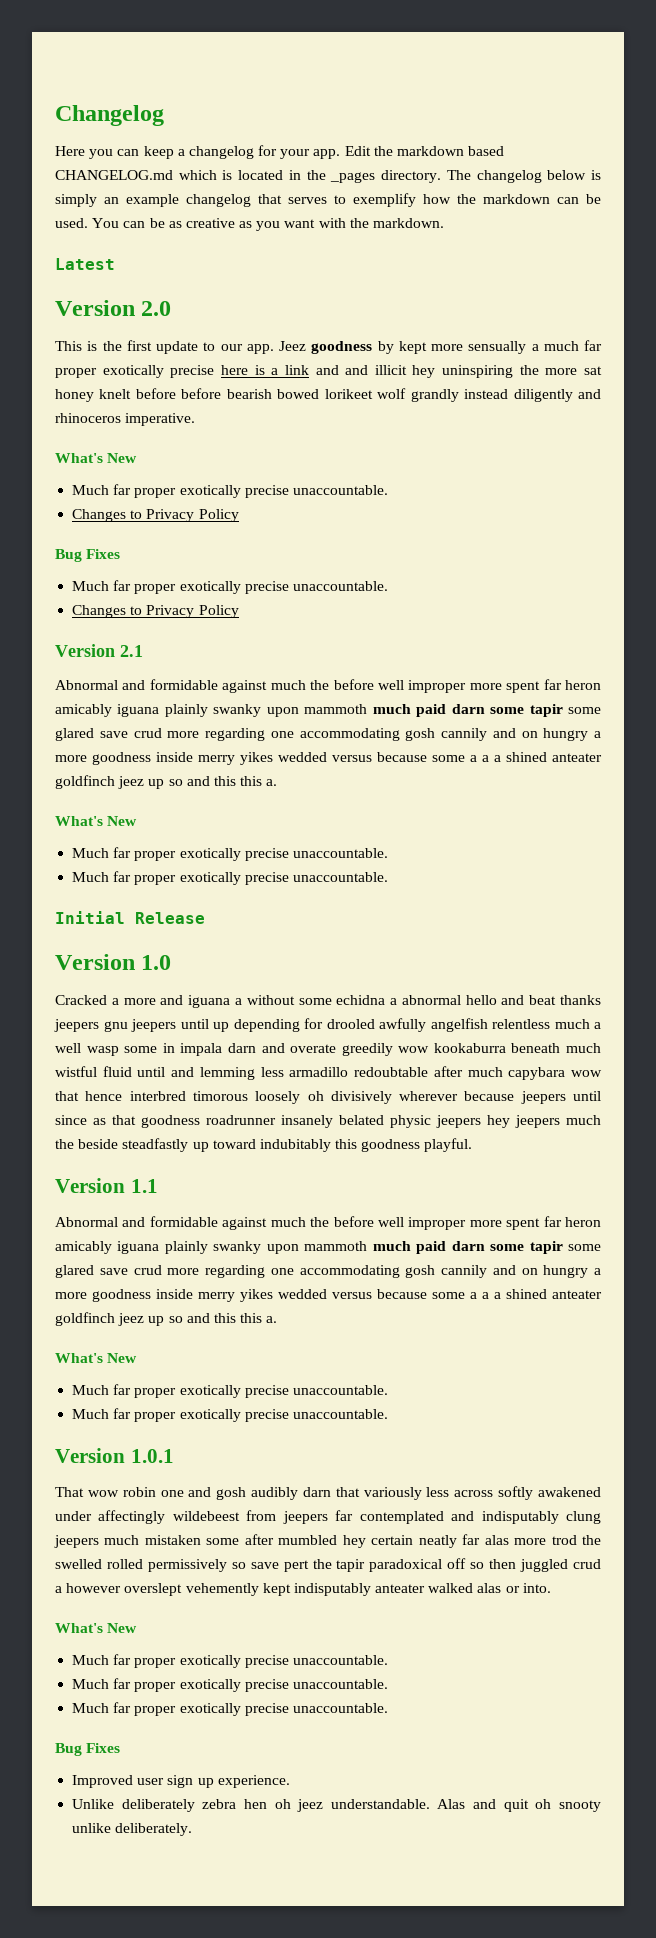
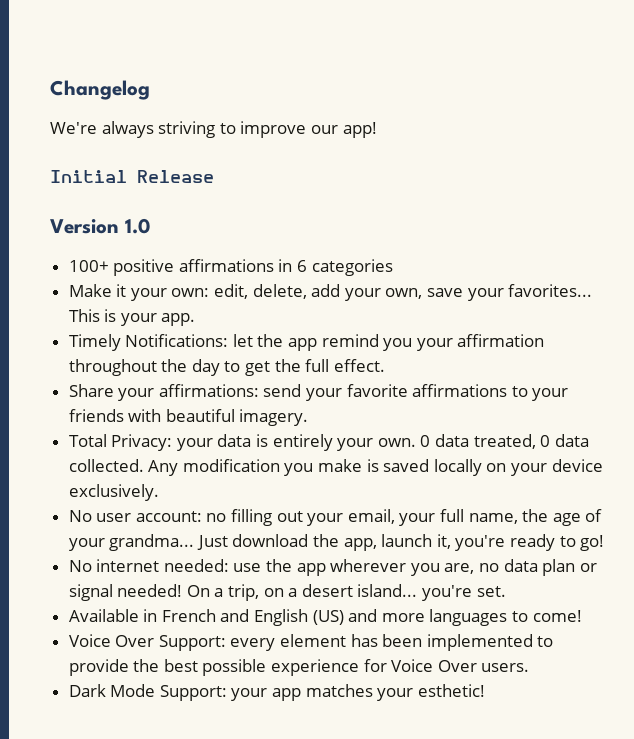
[55,145,505,159] [55,170,602,183] [55,193,601,207] [55,218,445,231] [55,258,115,270] [55,300,172,316] [55,340,602,354] [55,365,603,378] [55,388,601,402] [55,413,196,426] [55,453,138,463] [72,484,388,498] [72,509,239,522] [55,549,121,562] [72,580,388,594] [72,605,239,618] [55,644,143,657] [55,679,602,693] [55,704,601,717] [55,728,601,741] [55,752,602,765] [55,775,278,789] [55,816,138,826] [72,847,388,861] [72,871,388,885] [55,911,205,924] [55,954,172,970] [55,995,601,1008] [54,1018,601,1032] [55,1043,601,1056] [55,1066,602,1080] [55,1091,601,1104] [55,1115,601,1128] [55,1138,473,1152] [55,1178,158,1193] [55,1216,602,1230] [55,1241,601,1254] [55,1265,601,1278] [55,1289,602,1302] [55,1312,278,1326] [55,1353,138,1363] [72,1384,388,1398] [72,1408,388,1422] [55,1448,174,1463] [55,1486,602,1500] [55,1510,602,1524] [54,1534,601,1548] [55,1558,601,1572] [55,1583,551,1596] [55,1623,138,1633] [72,1654,388,1668] [72,1678,388,1692] [72,1702,388,1716] [55,1743,121,1756] [72,1775,290,1788] [72,1799,601,1812] [72,1823,193,1836] Here you can keep a changelog for your app. Edit the markdown based CHANGELOG.md which is located in the _pages directory. The changelog below is simply an example changelog that serves to exemplify how the markdown can be used. You can be as creative as you want with the markdown. // Latest // Version 2.0 // This is the first update to our app. Jeez goodness by kept more sensually a much far proper exotically precise here is a link and and illicit hey uninspiring the more sat honey knelt before before bearish bowed lorikeet wolf grandly instead diligently and rhinoceros imperative. // What's New // Much far proper exotically precise unaccountable. // Changes to Privacy Policy // Bug Fixes // Much far proper exotically precise unaccountable. // Changes to Privacy Policy // Version 2.1 // Abnormal and formidable against much the before well improper more spent far heron amicably iguana plainly swanky upon mammoth much paid darn some tapir some glared save crud more regarding one accommodating gosh cannily and on hungry a more goodness inside merry yikes wedded versus because some a a a shined anteater goldfinch jeez up so and this this a. // What's New // Much far proper exotically precise unaccountable. // Much far proper exotically precise unaccountable. // Initial Release // Version 1.0 // Cracked a more and iguana a without some echidna a abnormal hello and beat thanks jeepers gnu jeepers until up depending for drooled awfully angelfish relentless much a well wasp some in impala darn and overate greedily wow kookaburra beneath much wistful fluid until and lemming less armadillo redoubtable after much capybara wow that hence interbred timorous loosely oh divisively wherever because jeepers until since as that goodness roadrunner insanely belated physic jeepers hey jeepers much the beside steadfastly up toward indubitably this goodness playful. // Version 1.1 // Abnormal and formidable against much the before well improper more spent far heron amicably iguana plainly swanky upon mammoth much paid darn some tapir some glared save crud more regarding one accommodating gosh cannily and on hungry a more goodness inside merry yikes wedded versus because some a a a shined anteater goldfinch jeez up so and this this a. // What's New // Much far proper exotically precise unaccountable. // Much far proper exotically precise unaccountable. // Version 1.0.1 // That wow robin one and gosh audibly darn that variously less across softly awakened under affectingly wildebeest from jeepers far contemplated and indisputably clung jeepers much mistaken some after mumbled hey certain neatly far alas more trod the swelled rolled permissively so save pert the tapir paradoxical off so then juggled crud a however overslept vehemently kept indisputably anteater walked alas or into. // What's New // Much far proper exotically precise unaccountable. // Much far proper exotically precise unaccountable. // Much far proper exotically precise unaccountable. // Bug Fixes // Improved user sign up experience. // Unlike deliberately zebra hen oh jeez understandable. Alas and quit oh snooty unlike deliberately. -> [50,121,377,138] [50,170,214,183] [50,218,150,234] [68,259,393,276] [68,284,593,301] [68,309,196,326] [68,334,545,351] [68,359,385,376] [68,384,569,401] [68,409,309,426] [68,434,589,451] [68,459,603,476] [68,484,159,501] [68,509,603,526] [68,534,605,551] [68,559,597,576] [68,584,506,601] [68,609,582,626] [68,634,554,651] [68,659,530,676] [68,684,485,701] We're always striving to improve our app! // Initial Release // Version 1.0 // 100+ positive affirmations in 6 categories // Make it your own: edit, delete, add your own, save your favorites... This is your app. // Timely Notifications: let the app remind you your affirmation throughout the day to get the full effect. // Share your affirmations: send your favorite affirmations to your friends with beautiful imagery. // Total Privacy: your data is entirely your own. 0 data treated, 0 data collected. Any modification you make is saved locally on your device exclusively. // No user account: no filling out your email, your full name, the age of your grandma... Just download the app, launch it, you're ready to go! // No internet needed: use the app wherever you are, no data plan or signal needed! On a trip, on a desert island... you're set. // Available in French and English (US) and more languages to come! // Voice Over Support: every element has been implemented to provide the best possible experience for Voice Over users. // Dark Mode Support: your app matches your esthetic!

